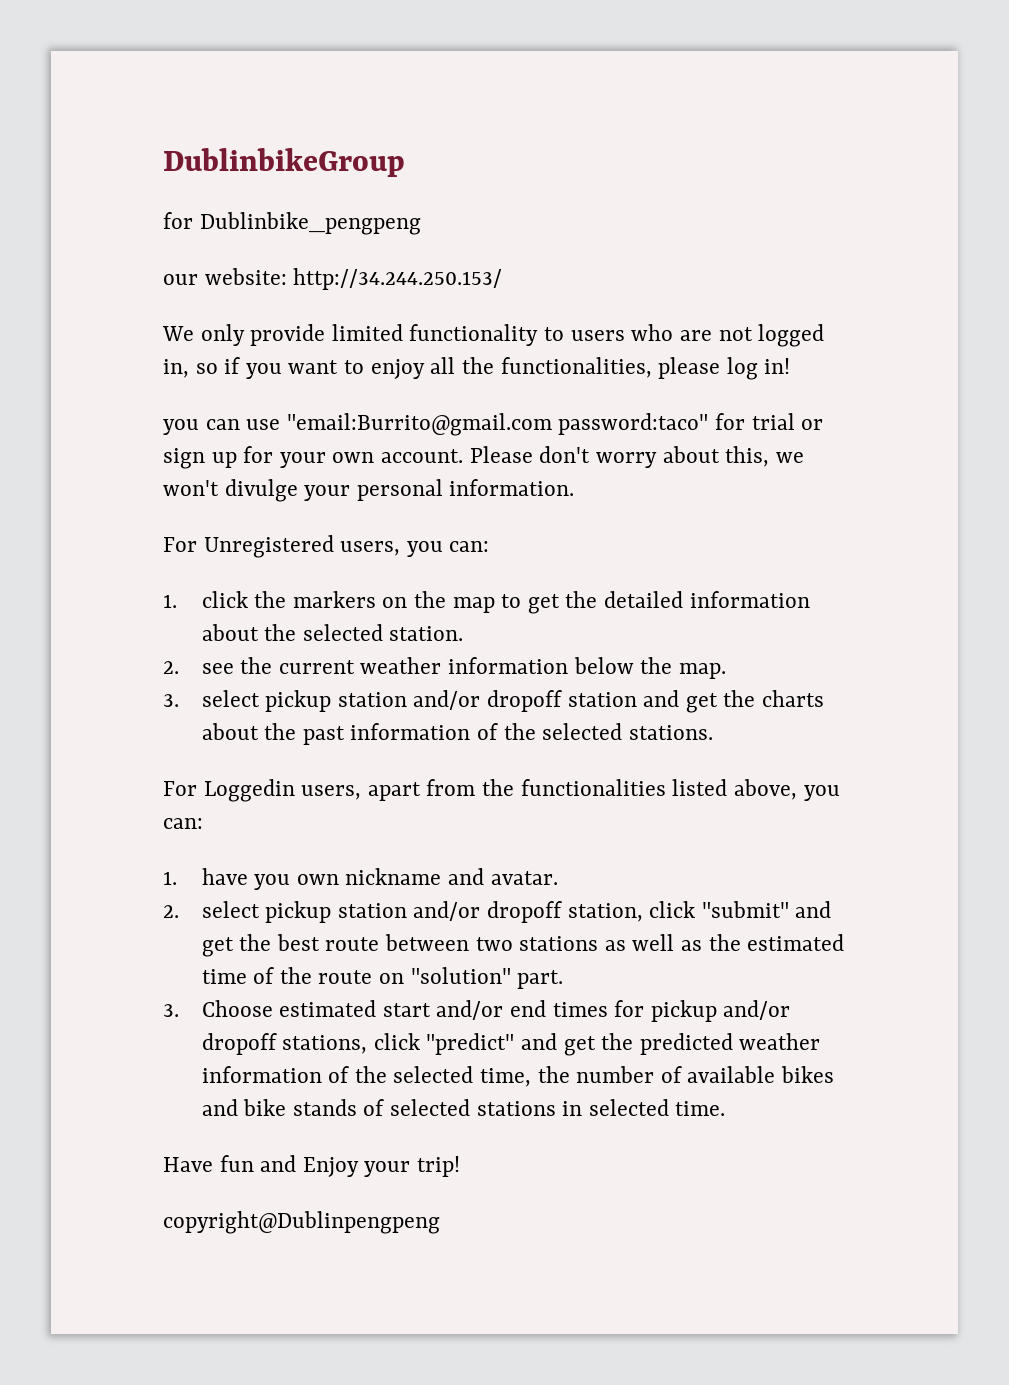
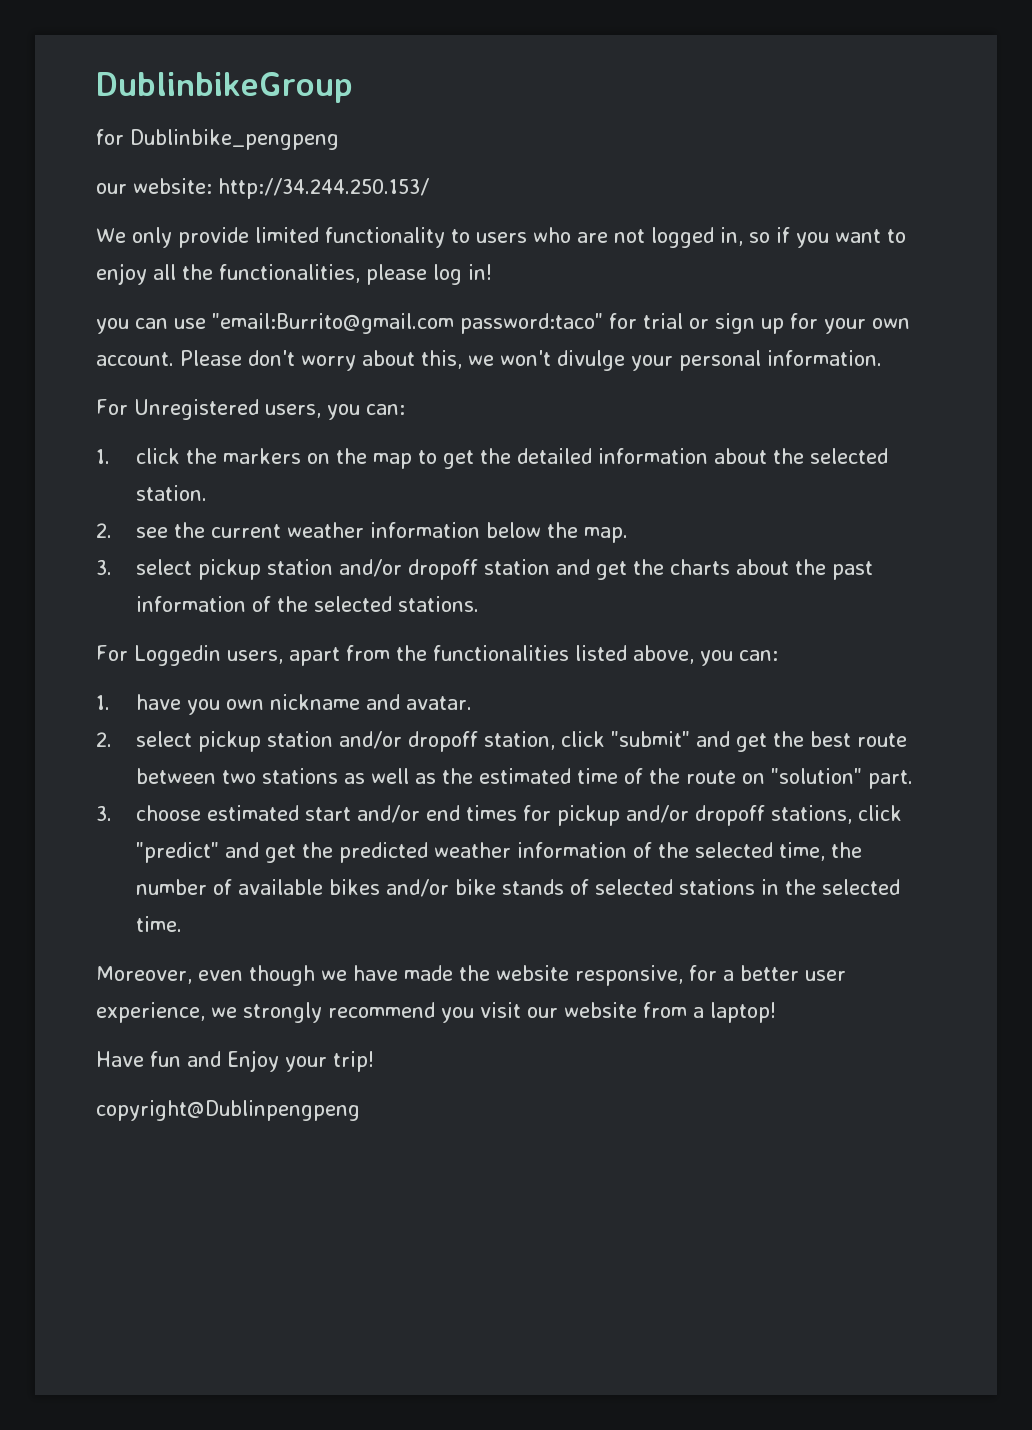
[201,1000,273,1017] Choose -> [136,805,202,821] choose
[201,1099,238,1116] and -> [386,879,450,897] and/or
(583, 1108) none -> [785,879,817,895] the
(726, 1108) none -> [96,965,846,986] [96,1002,776,1023] // Moreover, even though we have made the website responsive, for a better user experience, we strongly recommend you visit our website from a laptop!

